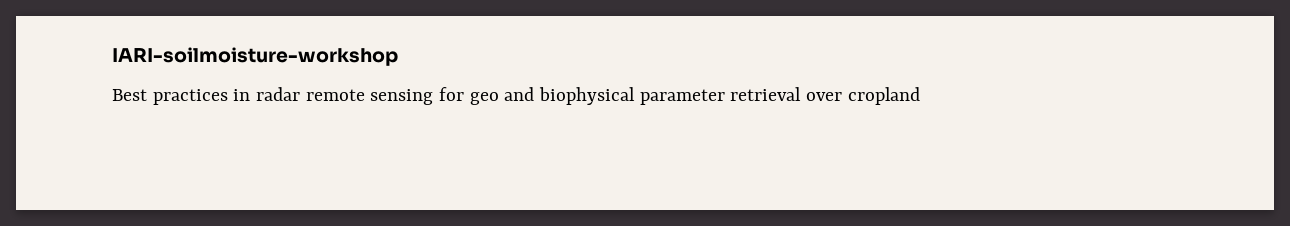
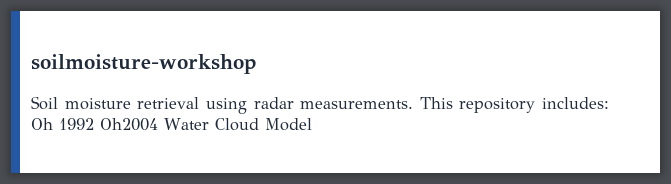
[112,47,398,66] [112,87,920,105] IARI-soilmoisture-workshop // Best practices in radar remote sensing for geo and biophysical parameter retrieval over cropland -> [31,54,257,74] [31,96,609,114] [31,118,312,131] soilmoisture-workshop // Soil moisture retrieval using radar measurements. This repository includes: Oh 1992 Oh2004 Water Cloud Model

